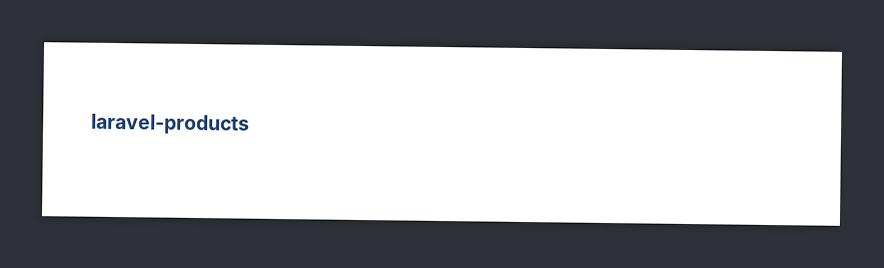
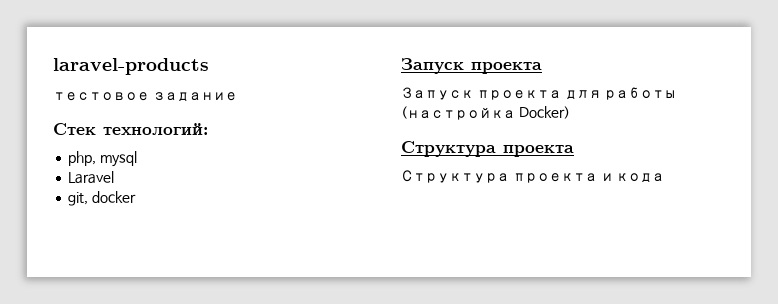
(250, 124) none -> [53,92,237,102] [53,123,208,135] [68,151,138,167] [68,171,115,184] [68,191,137,206] [401,58,542,74] [401,87,677,100] [401,106,570,120] [401,141,574,157] [401,170,665,183] // тестовое задание // Стек технологий: // php, mysql // Laravel // git, docker // Запуск проекта // Запуск проекта для работы (настройка Docker) // Структура проекта // Структура проекта и кода

